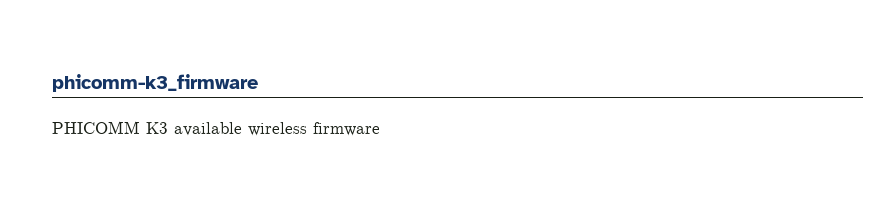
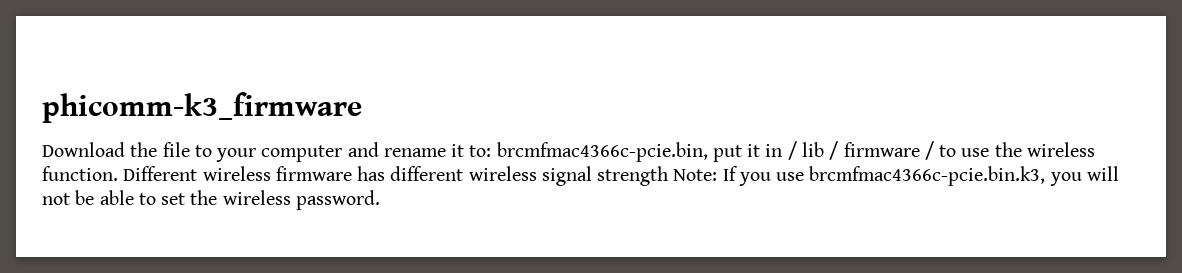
[52,121,380,136] PHICOMM K3 available wireless firmware -> [42,141,1095,162] [42,166,1119,186] [42,190,380,210] Download the file to your computer and rename it to: brcmfmac4366c-pcie.bin, put it in / lib / firmware / to use the wireless function. Different wireless firmware has different wireless signal strength Note: If you use brcmfmac4366c-pcie.bin.k3, you will not be able to set the wireless password.

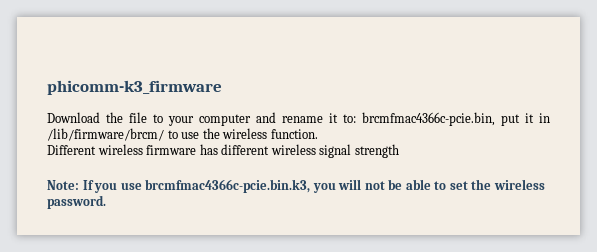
[787,141,934,160] / lib / firmware / -> [47,128,164,141] /lib/firmware/brcm/
(118, 173) none -> (318, 134) //
(669, 176) none -> (399, 151) //

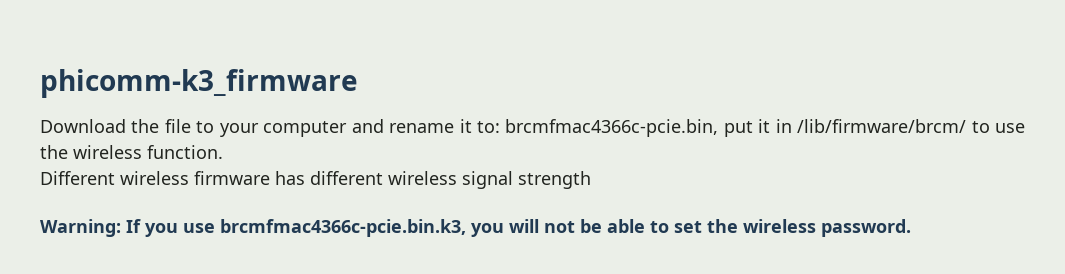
[47,180,79,190] Note: -> [40,219,121,237] Warning:

